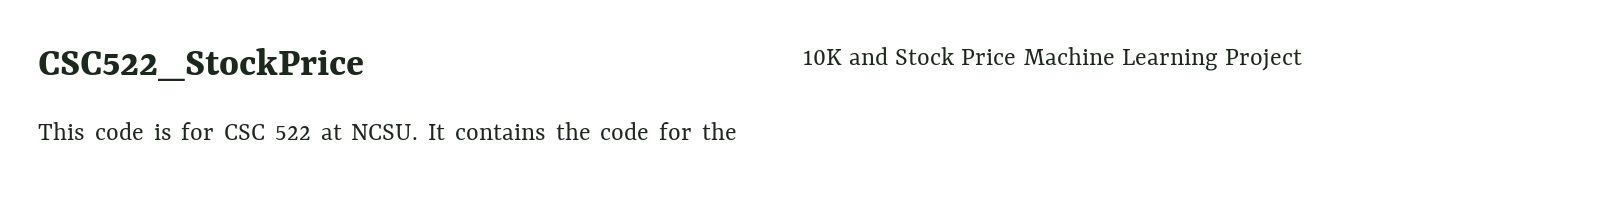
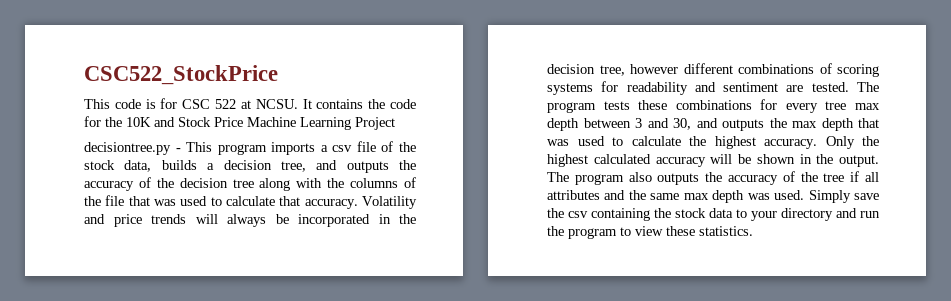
(1302, 60) none -> [84,141,416,155] [84,160,416,173] [84,177,416,191] [84,195,417,209] [84,214,416,227] [547,63,879,77] [547,81,879,95] [547,99,880,113] [547,118,879,131] [547,136,879,149] [547,154,879,167] [547,171,879,185] [547,190,879,203] [547,208,880,221] [547,226,753,239] // decisiontree.py - This program imports a csv file of the stock data, builds a decision tree, and outputs the accuracy of the decision tree along with the columns of the file that was used to calculate that accuracy. Volatility and price trends will always be incorporated in the decision tree, however different combinations of scoring systems for readability and sentiment are tested. The program tests these combinations for every tree max depth between 3 and 30, and outputs the max depth that was used to calculate the highest accuracy. Only the highest calculated accuracy will be shown in the output. The program also outputs the accuracy of the tree if all attributes and the same max depth was used. Simply save the csv containing the stock data to your directory and run the program to view these statistics.

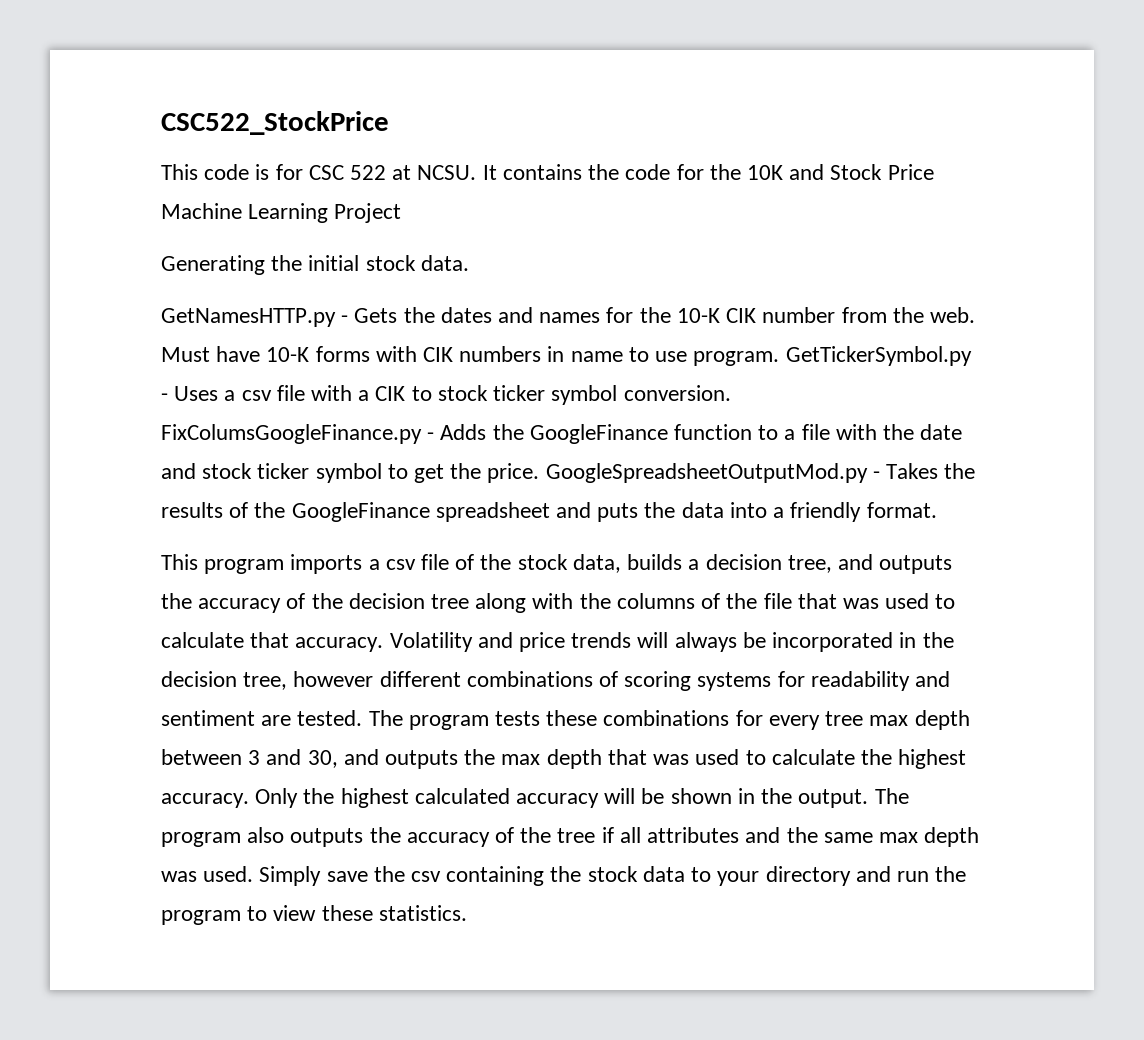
[84,142,181,155] decisiontree.py - -> [161,255,469,275] [161,307,975,327] [161,346,972,366] [161,385,731,405] [161,424,963,444] [161,463,976,483] [161,502,937,522] Generating the initial stock data. // GetNamesHTTP.py - Gets the dates and names for the 10-K CIK number from the web. Must have 10-K forms with CIK numbers in name to use program. GetTickerSymbol.py - Uses a csv file with a CIK to stock ticker symbol conversion. FixColumsGoogleFinance.py - Adds the GoogleFinance function to a file with the date and stock ticker symbol to get the price. GoogleSpreadsheetOutputMod.py - Takes the results of the GoogleFinance spreadsheet and puts the data into a friendly format. //

